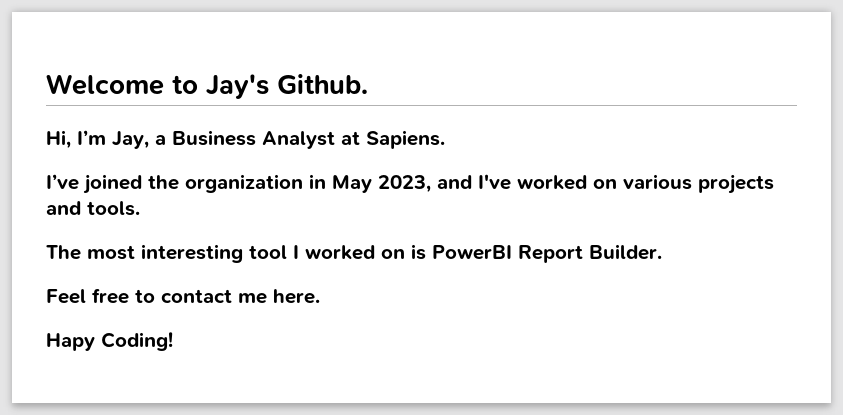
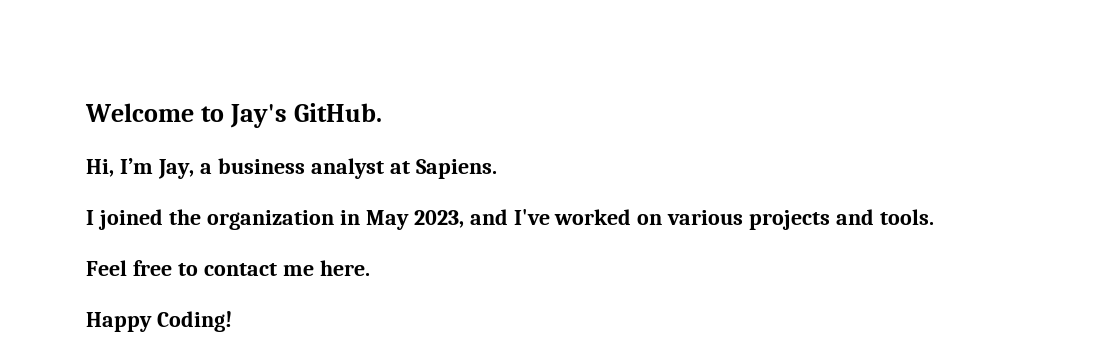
[277,74,368,94] Github. -> [294,103,383,122] GitHub.
[172,130,335,149] Business Analyst -> [217,158,384,179] business analyst
[46,174,79,190] I’ve -> [86,210,94,225] I
[46,244,662,263] // The most interesting tool I worked on is PowerBI Report Builder. -> (935, 217) none
[46,333,95,351] Hapy -> [86,312,152,332] Happy

